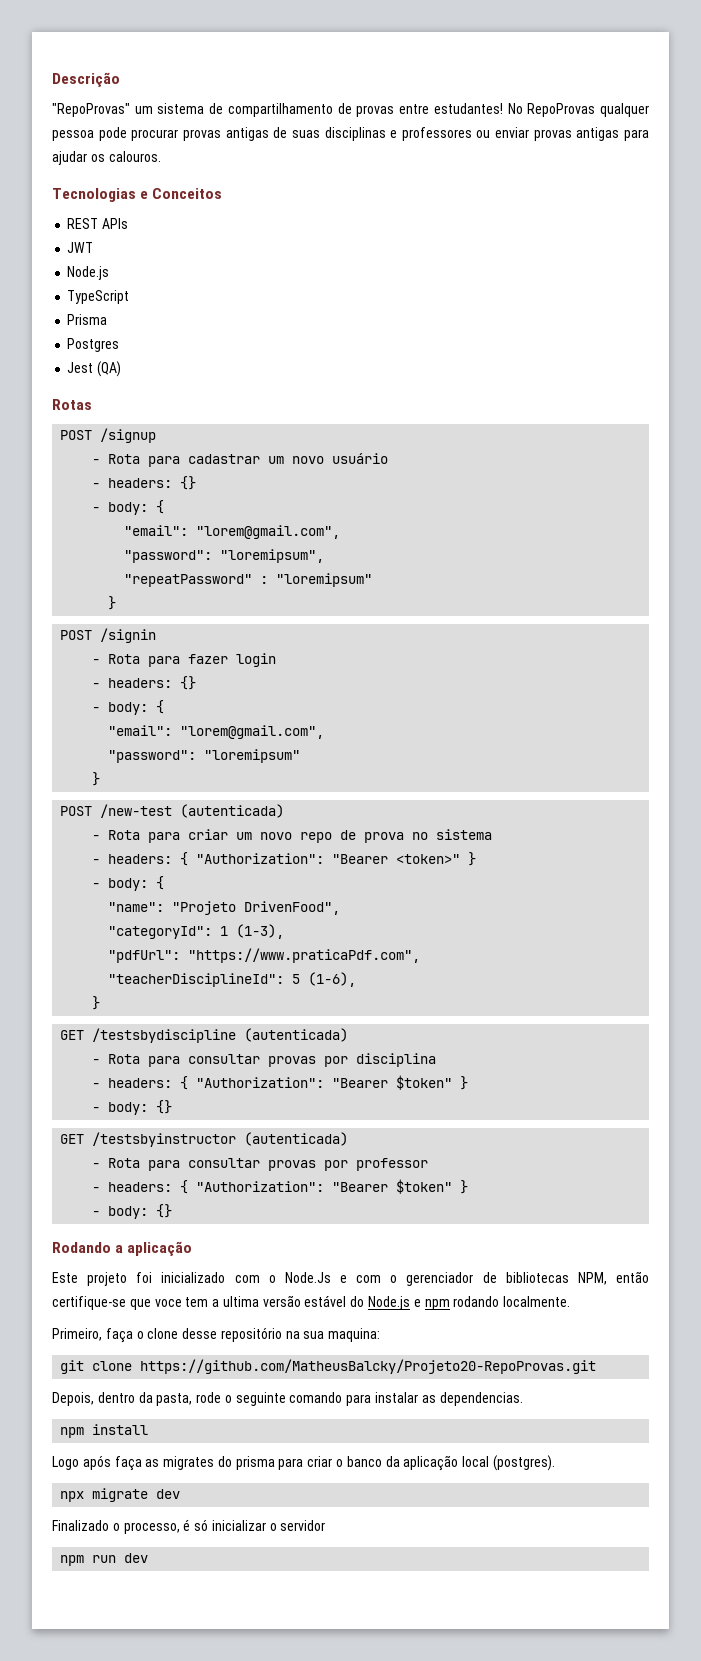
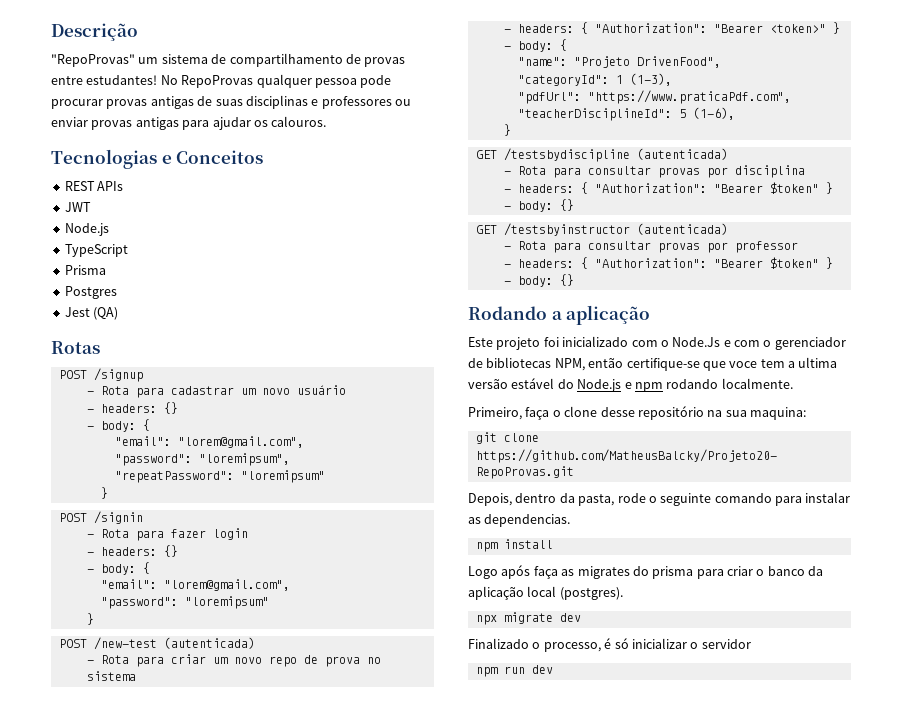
[124,574,269,587] "repeatPassword" : -> [114,471,234,483] "repeatPassword":

